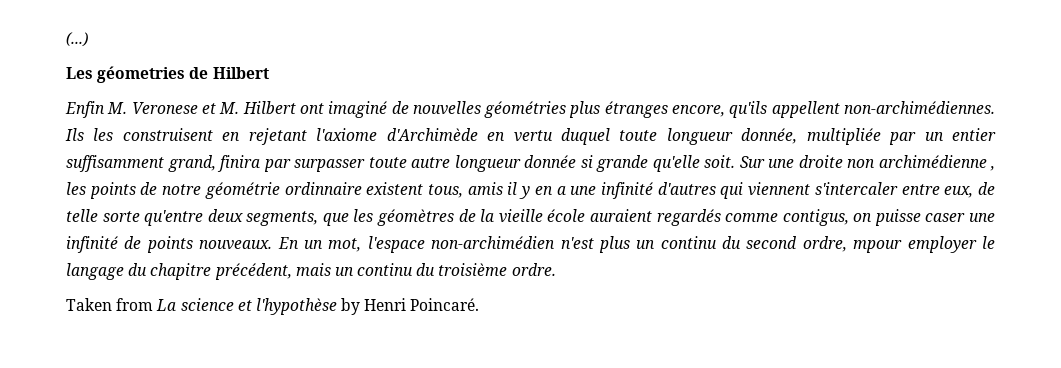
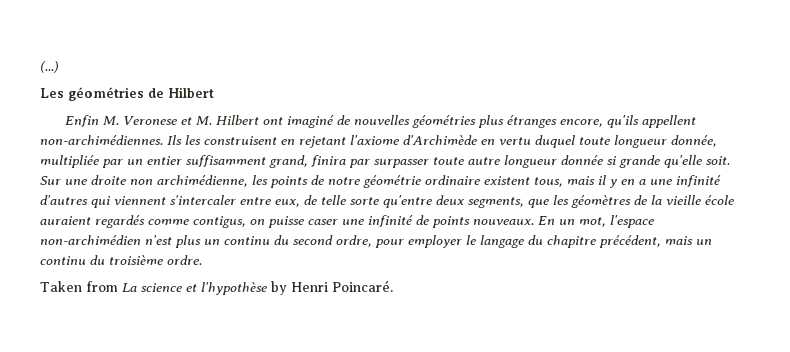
[97,66,186,83] géometries -> [68,87,144,101] géométries
[878,155,995,171] archimédienne , -> [157,175,248,187] archimédienne,
[284,182,362,195] ordinnaire -> [425,175,480,185] ordinaire
[467,182,503,195] amis -> [567,176,595,185] mais
[853,240,903,253] mpour -> [375,239,404,248] pour

